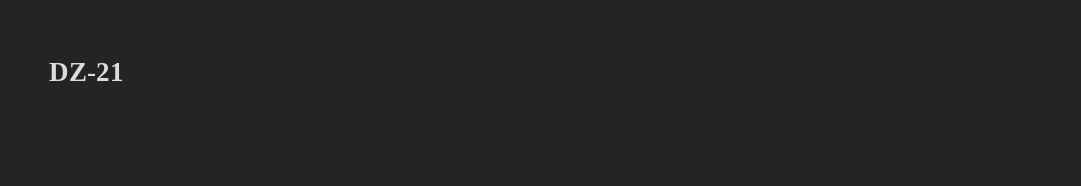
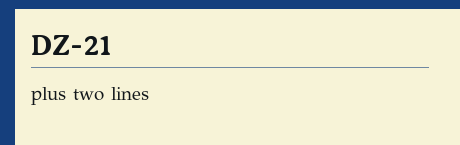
(124, 72) none -> [31,87,149,105] // plus two lines

